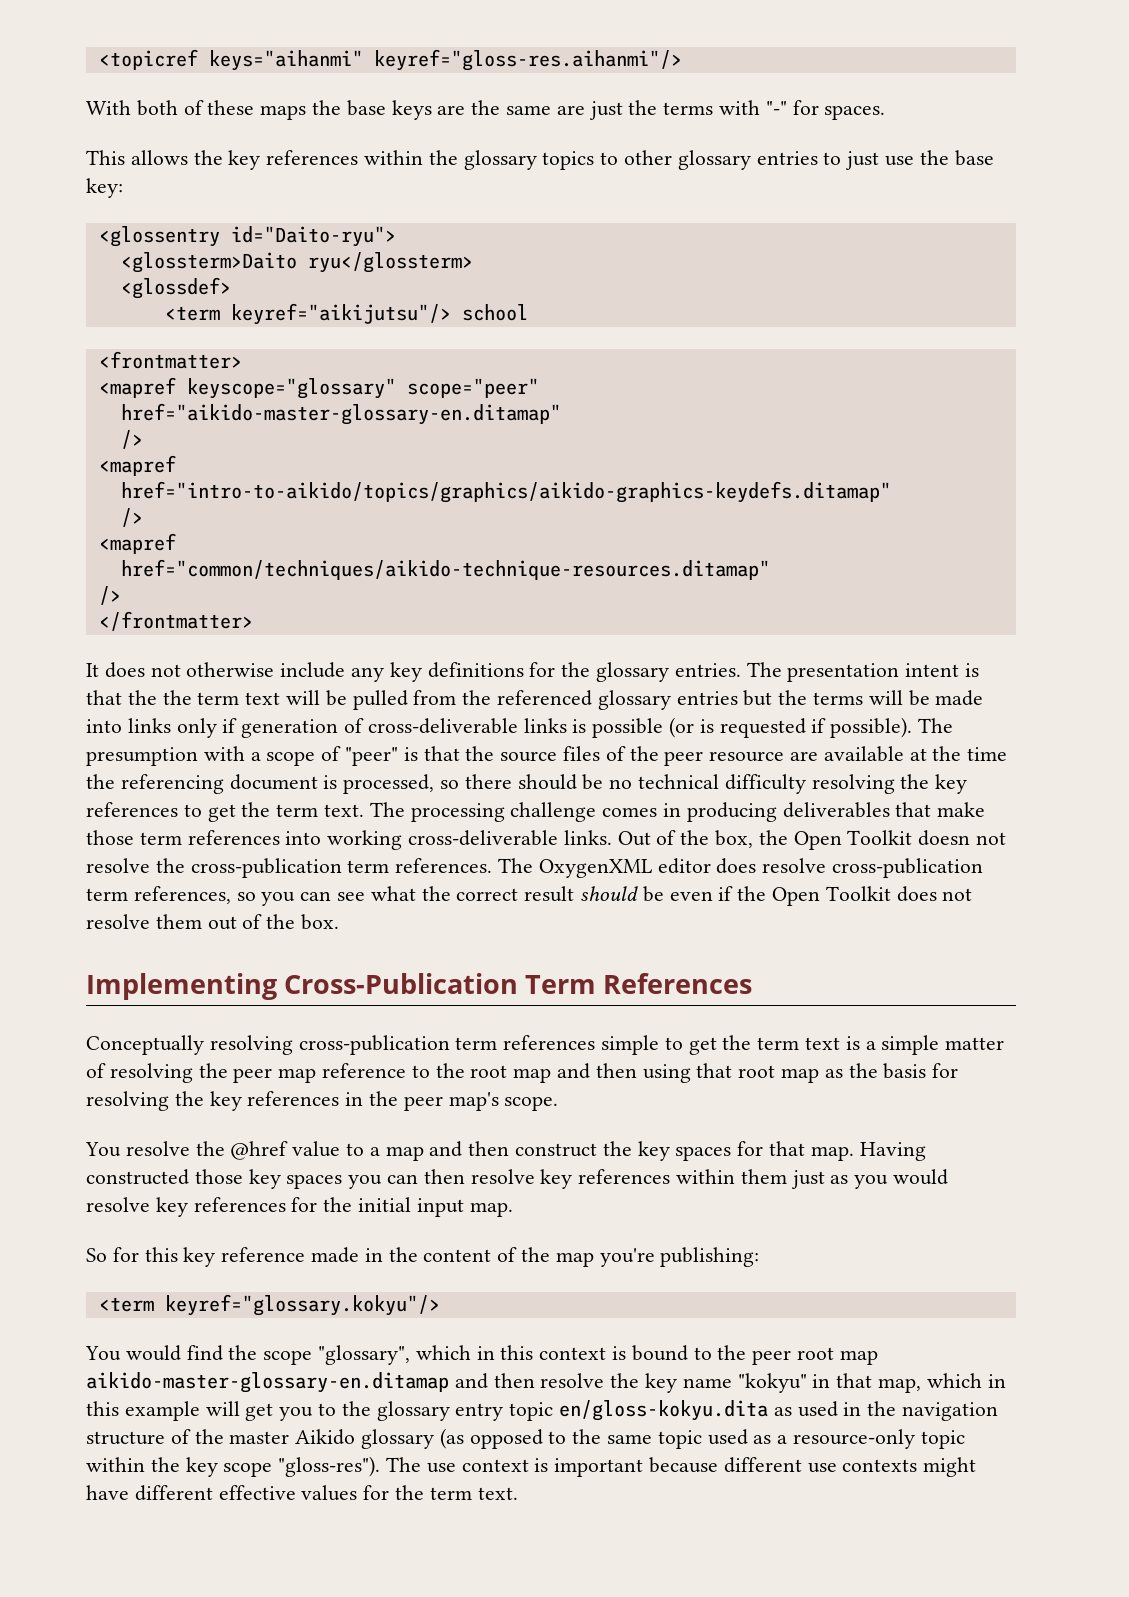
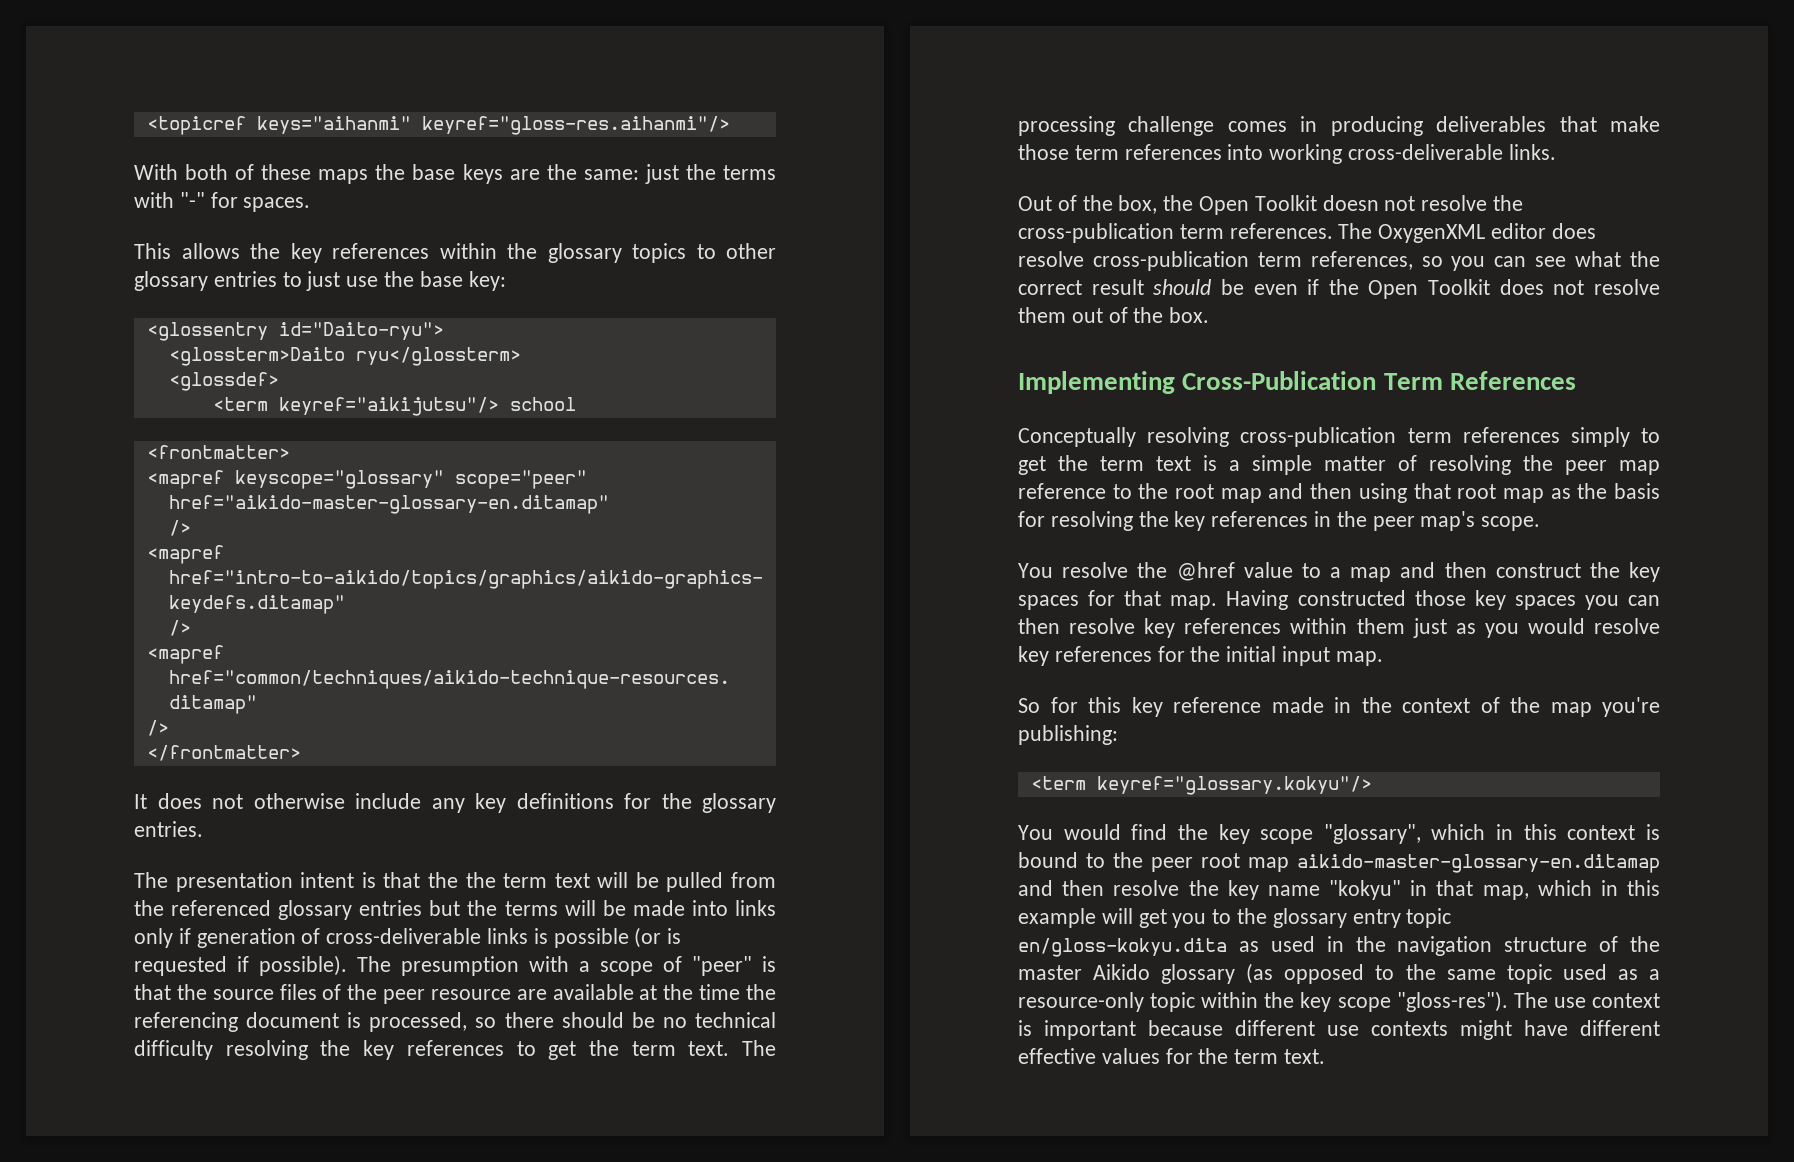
[506,105,585,115] same are -> [583,169,639,180] same:
(741, 670) none -> (203, 829) //
(612, 837) none -> (1556, 152) //
[601,1035,660,1055] simple -> [1570,427,1630,447] simply
[423,1249,492,1262] content -> [1402,698,1470,713] context
(258, 1352) none -> [1218,824,1250,844] key

